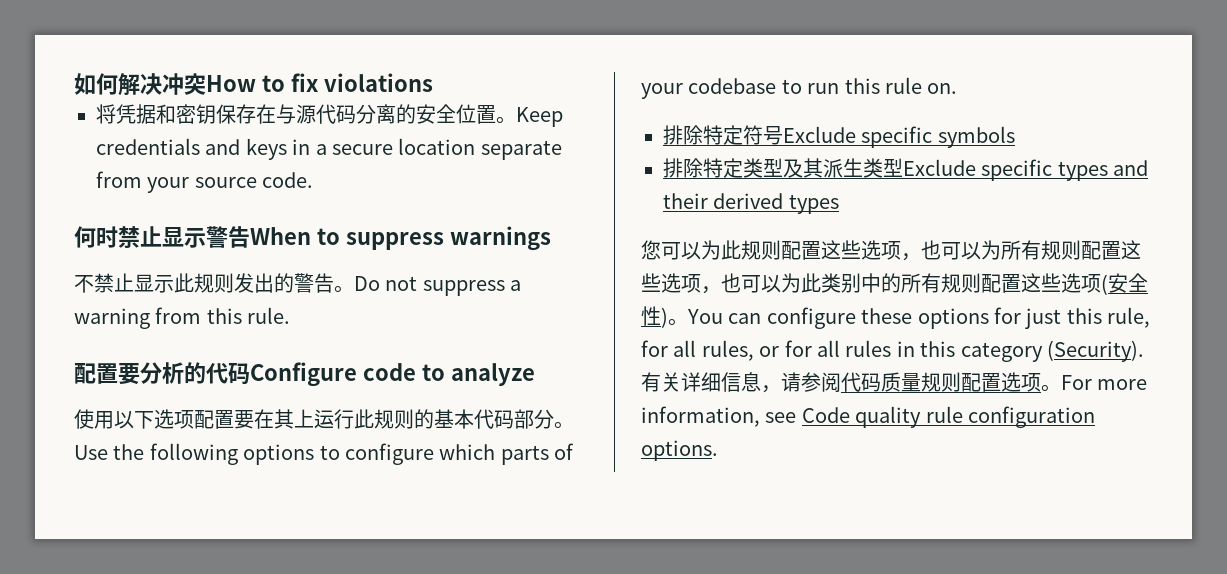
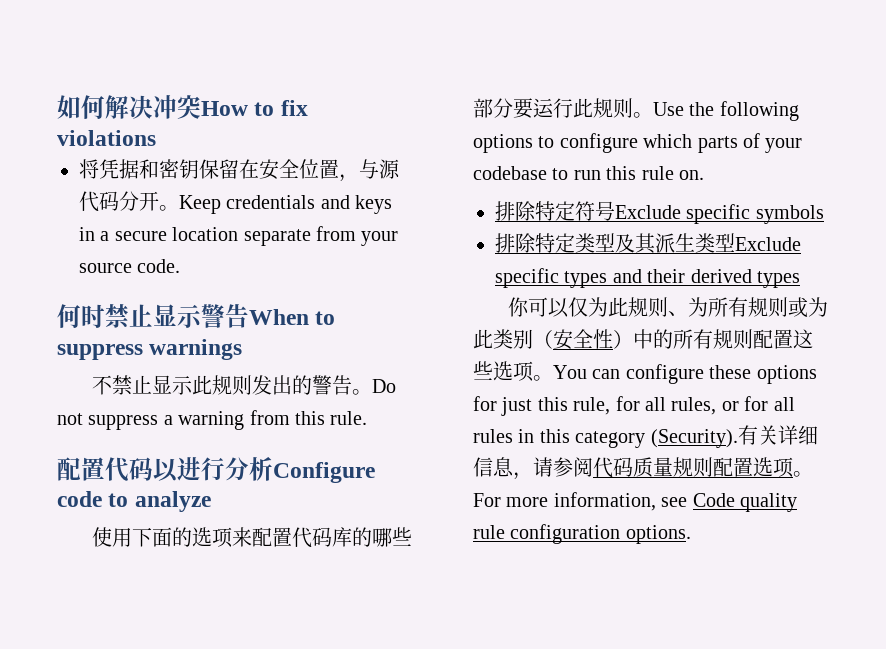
[236,104,496,124] 存在与源代码分离的安全位置 -> [219,159,400,182] [79,191,159,212] 留在安全位置，与源代码分开
[118,362,250,385] 要分析的代码 -> [105,456,273,482] 代码以进行分析
[114,409,554,429] 以下选项配置要在其上运行此规则的基本代码部分 -> [131,527,412,548] [473,98,633,119] 下面的选项来配置代码库的哪些部分要运行此规则
[641,240,1141,261] [641,273,861,294] 您可以为此规则配置这些选项，也可以为所有规则配置这些选项，也可以为此类别 -> [507,297,828,318] [473,329,633,350] 你可以仅为此规则、为所有规则或为此类别（安全性）
[1101,273,1148,295] [641,306,668,328] (安全性) -> (534, 371) none

